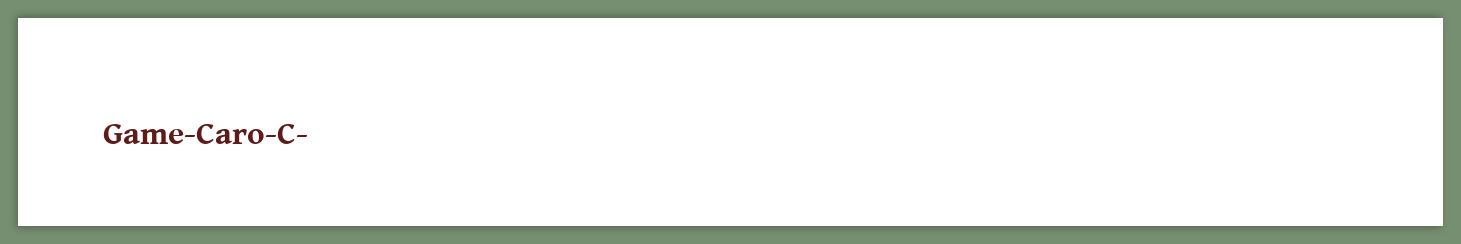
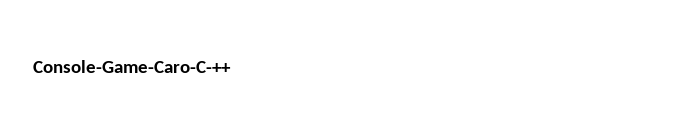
[103,123,308,144] Game-Caro-C- -> [33,60,231,73] Console-Game-Caro-C-++

